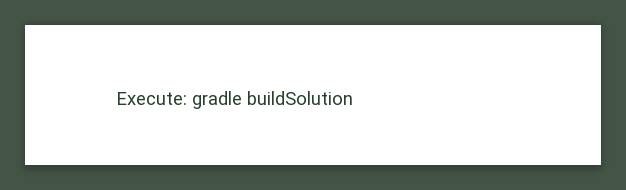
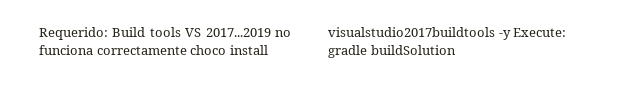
(116, 98) none -> [39,27,291,40] [39,45,268,55] [328,27,511,40] Requerido: Build tools VS 2017...2019 no funciona correctamente choco install visualstudio2017buildtools -y

